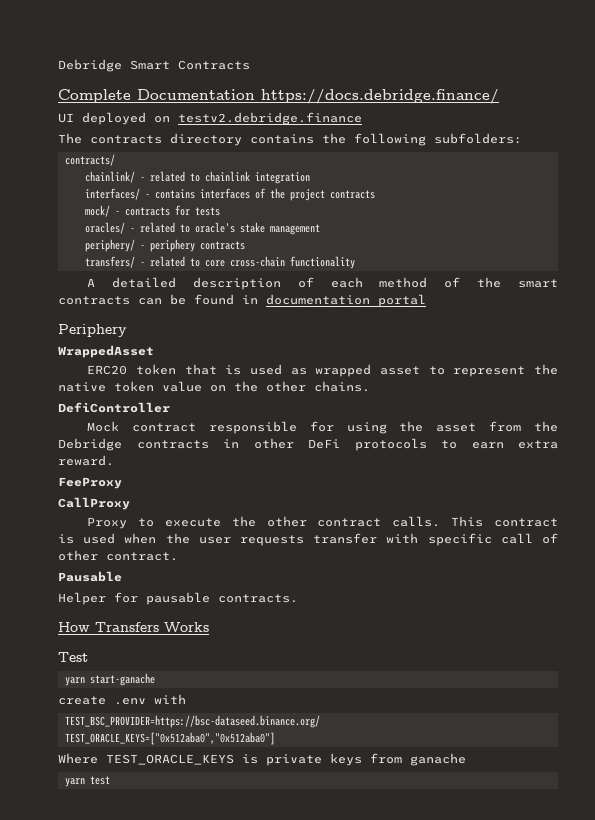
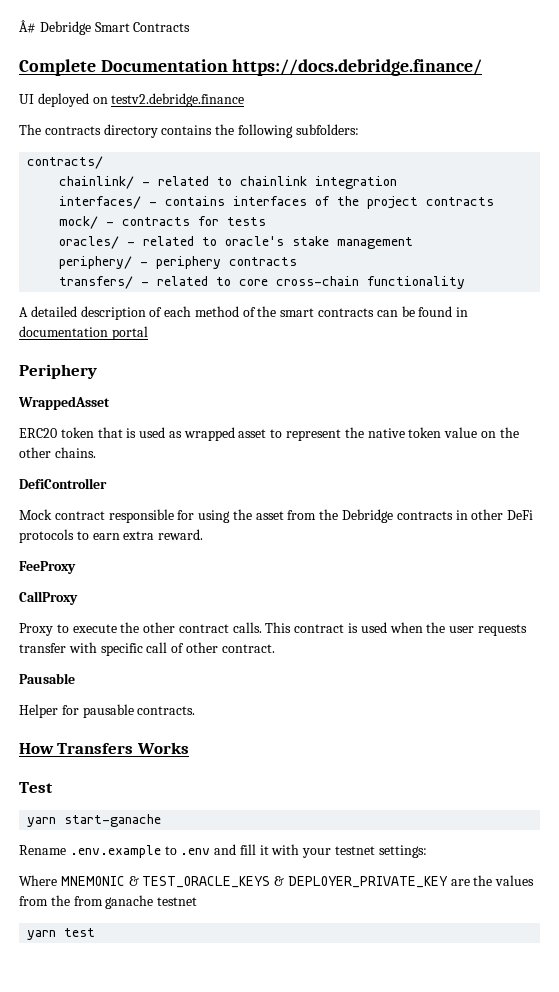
(58, 65) none -> [19,20,36,33] Â#
[58,694,186,705] [64,715,320,728] [64,732,275,745] [58,753,362,766] create .env with // TEST_BSC_PROVIDER=https://bsc-dataseed.binance.org/ // TEST_ORACLE_KEYS=["0x512aba0","0x512aba0"] // Where TEST_ORACLE_KEYS is private keys -> [19,844,427,858] [19,875,535,888] [19,895,70,906] Rename .env.example to .env and fill it with your testnet settings: // Where MNEMONIC & TEST_ORACLE_KEYS & DEPLOYER_PRIVATE_KEY are the values from the
(466, 759) none -> [157,897,198,906] testnet

